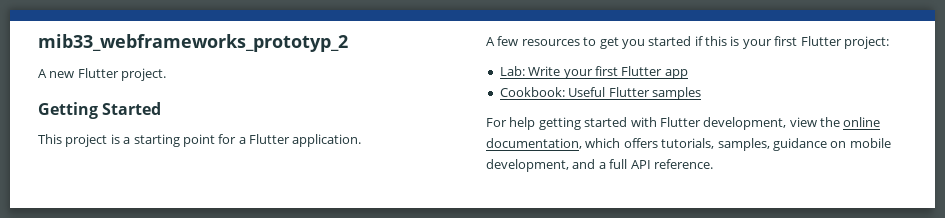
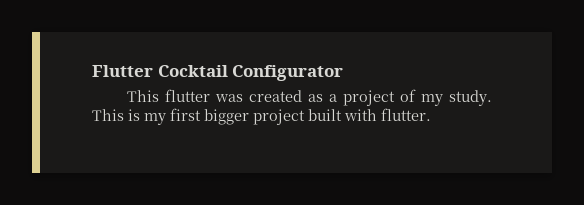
[38,34,348,52] [38,68,167,81] [38,102,162,119] [38,134,362,147] [486,36,889,49] [499,66,688,79] [499,87,701,100] [486,117,881,130] [486,138,891,151] [486,159,713,172] mib33_webframeworks_prototyp_2 // A new Flutter project. // Getting Started // This project is a starting point for a Flutter application. // A few resources to get you started if this is your first Flutter project: // Lab: Write your first Flutter app // Cookbook: Useful Flutter samples // For help getting started with Flutter development, view the online documentation, which offers tutorials, samples, guidance on mobile development, and a full API reference. -> [92,65,344,81] [126,89,493,106] [92,108,431,125] Flutter Cocktail Configurator // This flutter was created as a project of my study. This is my first bigger project built with flutter.

